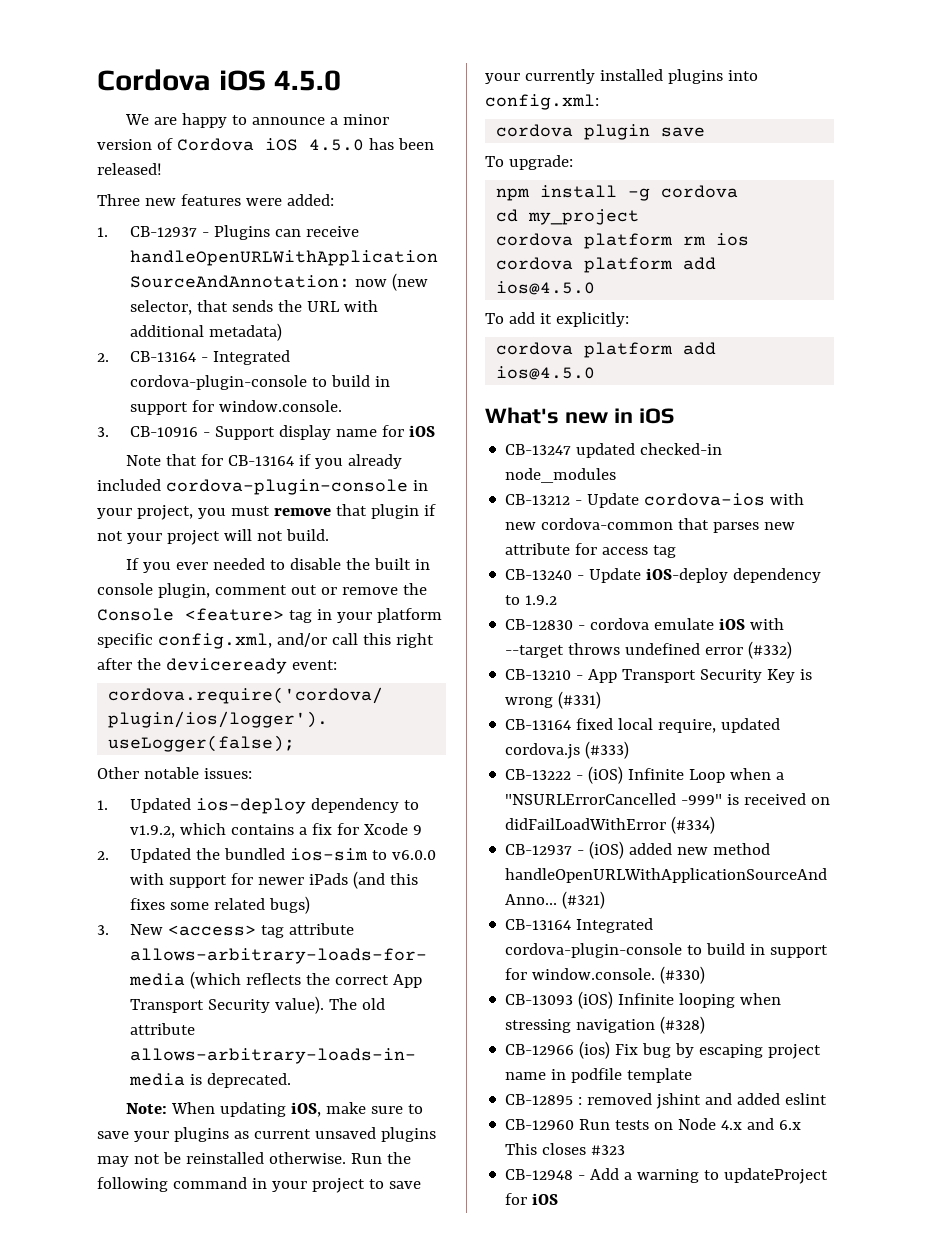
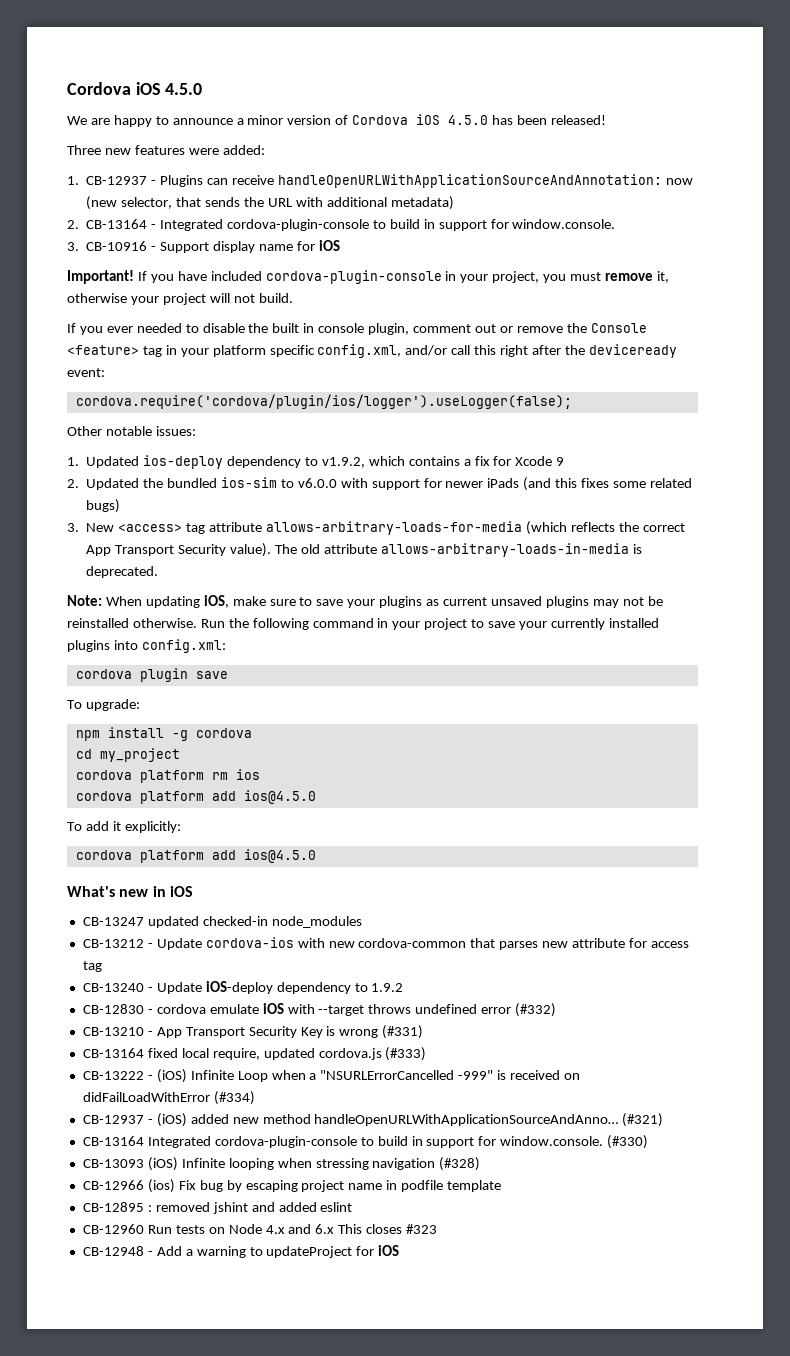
[126,454,403,469] Note that for CB-13164 if you already -> [67,270,207,284] Important! If you have
[335,504,436,519] [97,531,123,541] that plugin if not -> [656,271,669,283] [67,293,127,303] it, otherwise

